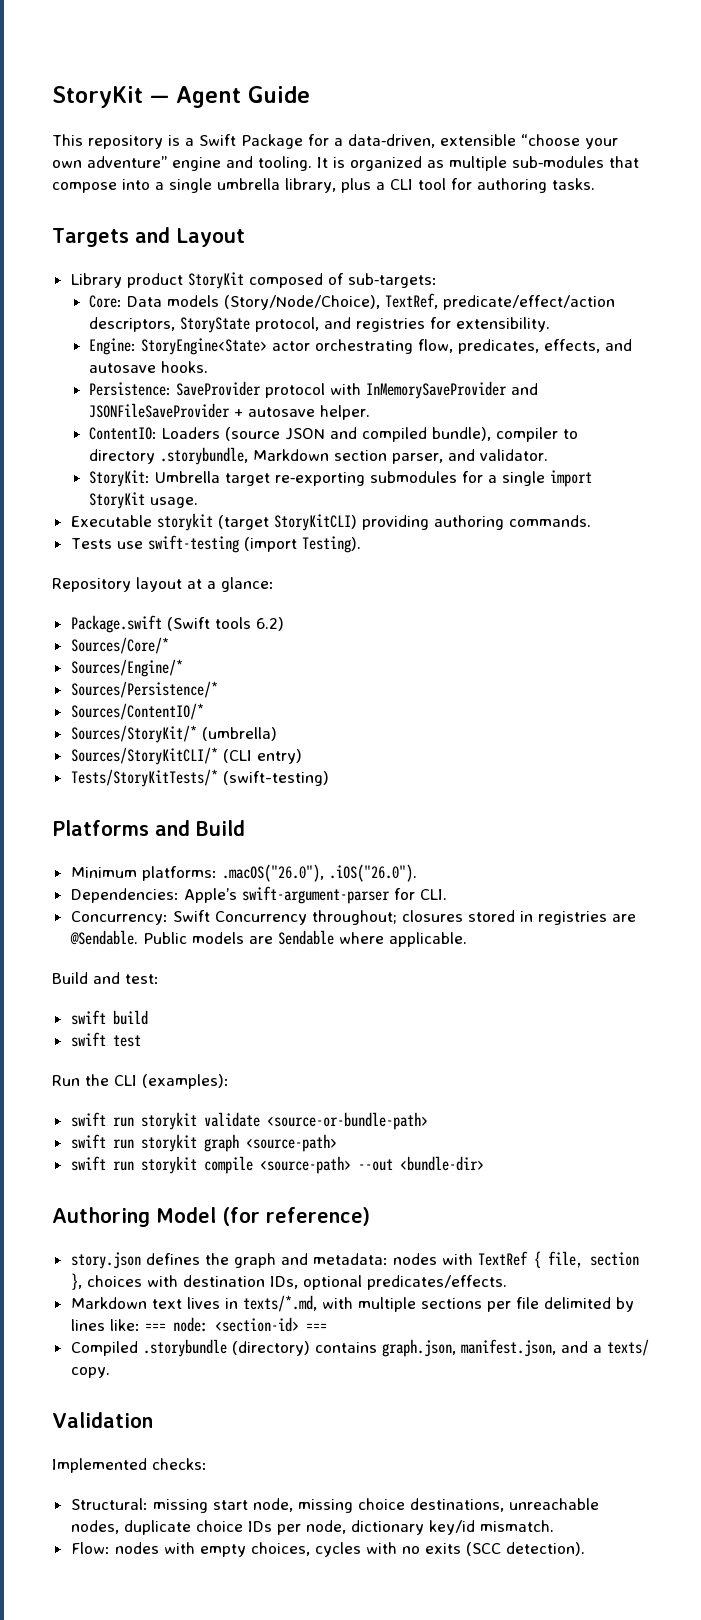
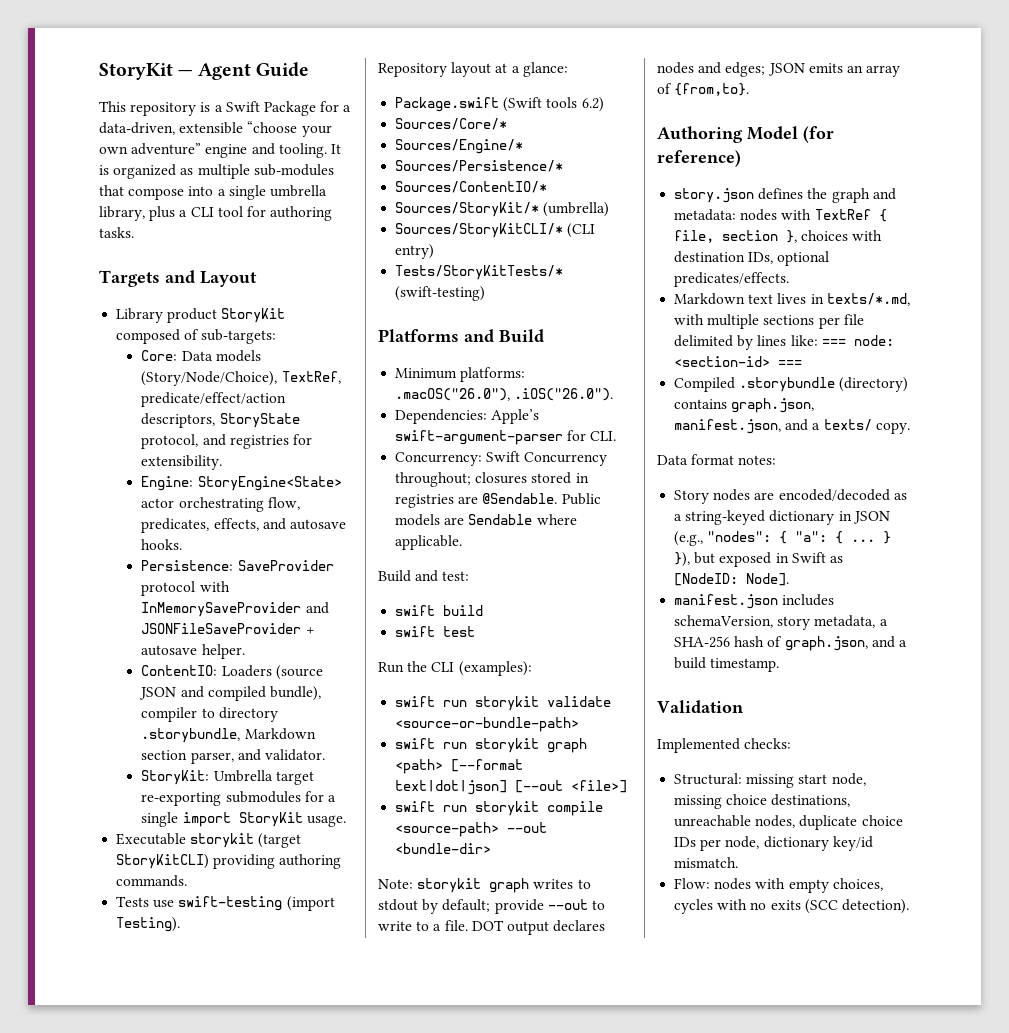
[245,1134,337,1152] <source-path> -> [395,759,524,774] [395,780,628,795] <path> [--format text|dot|json] [--out <file>]
(484, 1163) none -> [378,878,591,893] [378,899,605,914] [378,920,606,935] [657,62,901,77] [657,83,750,96] // Note: storykit graph writes to stdout by default; provide --out to write to a file. DOT output declares nodes and edges; JSON emits an array of {from,to}.
(110, 1372) none -> [657,454,777,465] [674,489,907,504] [674,510,890,525] [674,531,892,546] [674,552,843,567] [674,573,790,586] [674,594,835,609] [674,615,888,630] [674,636,907,651] [674,657,780,672] // Data format notes: // Story nodes are encoded/decoded as a string-keyed dictionary in JSON (e.g., "nodes": { "a": { ... } }), but exposed in Swift as [NodeID: Node]. // manifest.json includes schemaVersion, story metadata, a SHA-256 hash of graph.json, and a build timestamp.

